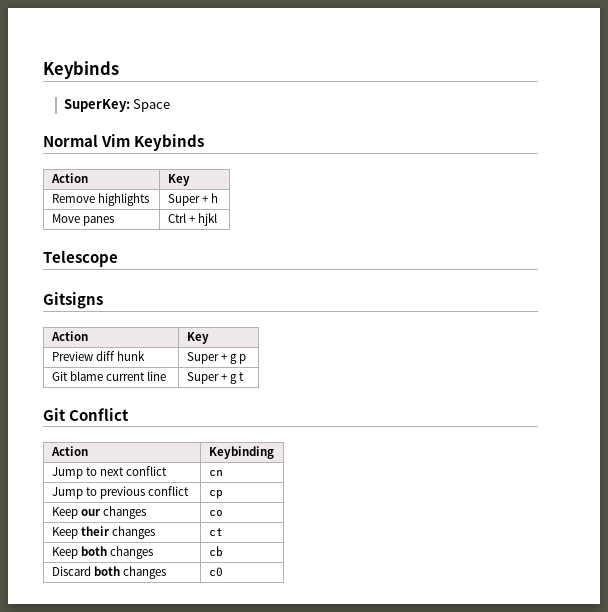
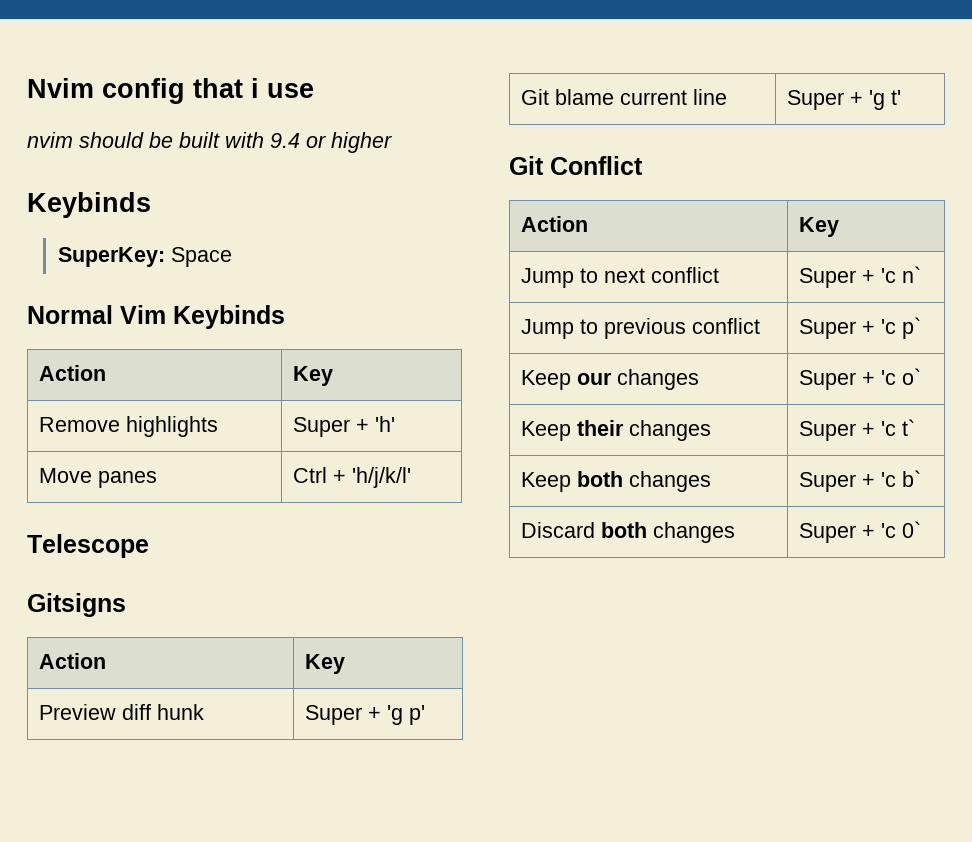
(43, 70) none -> [27,78,314,104] [27,132,392,153] Nvim config that i use // nvim should be built with 9.4 or higher //
[210,193,218,203] h -> [374,416,395,432] 'h'
[197,213,217,226] hjkl -> [351,467,411,488] 'h/j/k/l'
[229,354,246,364] g p -> [386,705,425,725] 'g p'
[229,372,244,384] g t -> [868,90,901,110] 'g t'
[208,446,274,459] Keybinding -> [798,217,839,237] Key
[208,469,223,477] cn -> [798,266,921,288] Super + 'c n`
[208,489,223,499] cp -> [798,317,921,339] Super + 'c p`
[208,509,223,517] co -> [798,368,921,390] Super + 'c o`
[208,528,223,537] ct -> [798,419,915,441] Super + 'c t`
[208,546,223,557] cb -> [798,470,921,492] Super + 'c b`
[208,567,223,577] c0 -> [798,521,921,543] Super + 'c 0`

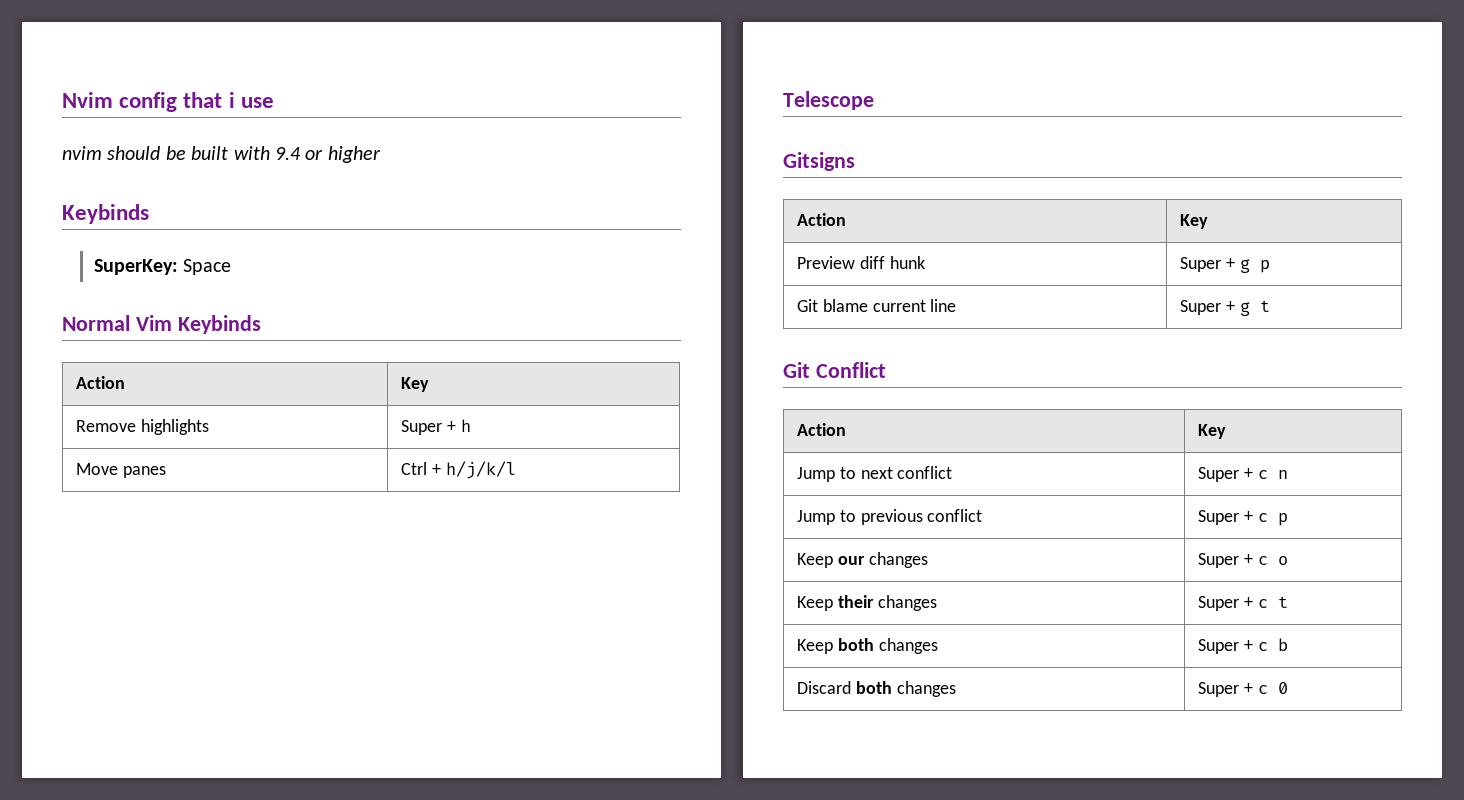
[374,416,395,432] 'h' -> [460,419,471,432] h
[351,467,411,488] 'h/j/k/l' -> [445,461,516,479] h/j/k/l
[386,705,425,725] 'g p' -> [1239,259,1270,273] g p
[868,90,901,110] 'g t' -> [1239,300,1270,316] g t
[880,266,921,283] 'c n` -> [1257,470,1288,479] c n
[880,317,921,339] 'c p` -> [1257,513,1288,526] c p
[880,368,921,385] 'c o` -> [1257,556,1288,565] c o
[880,419,915,436] 'c t` -> [1257,596,1288,608] c t
[880,470,921,487] 'c b` -> [1257,638,1288,651] c b
[880,521,921,538] 'c 0` -> [1257,682,1288,694] c 0

